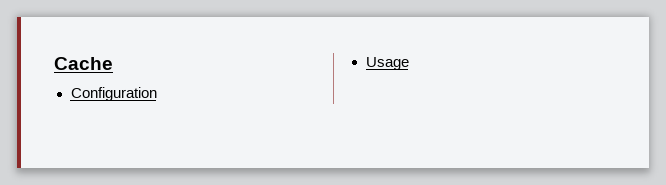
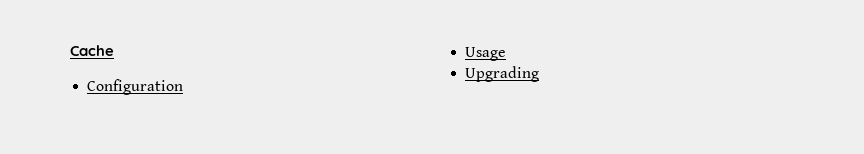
(409, 63) none -> [465,66,540,82] // Upgrading

